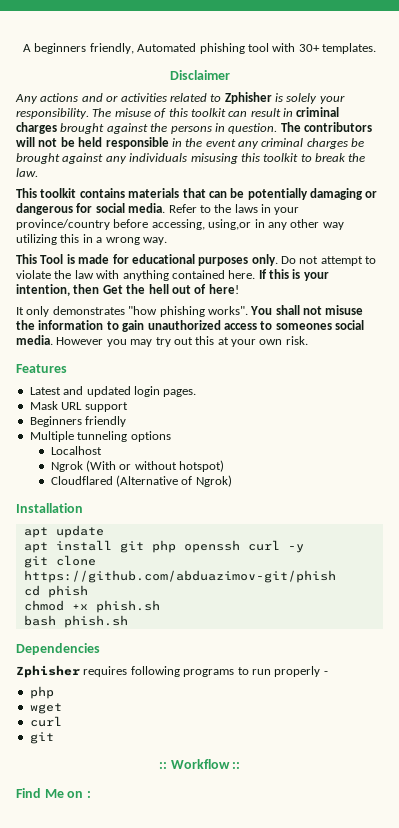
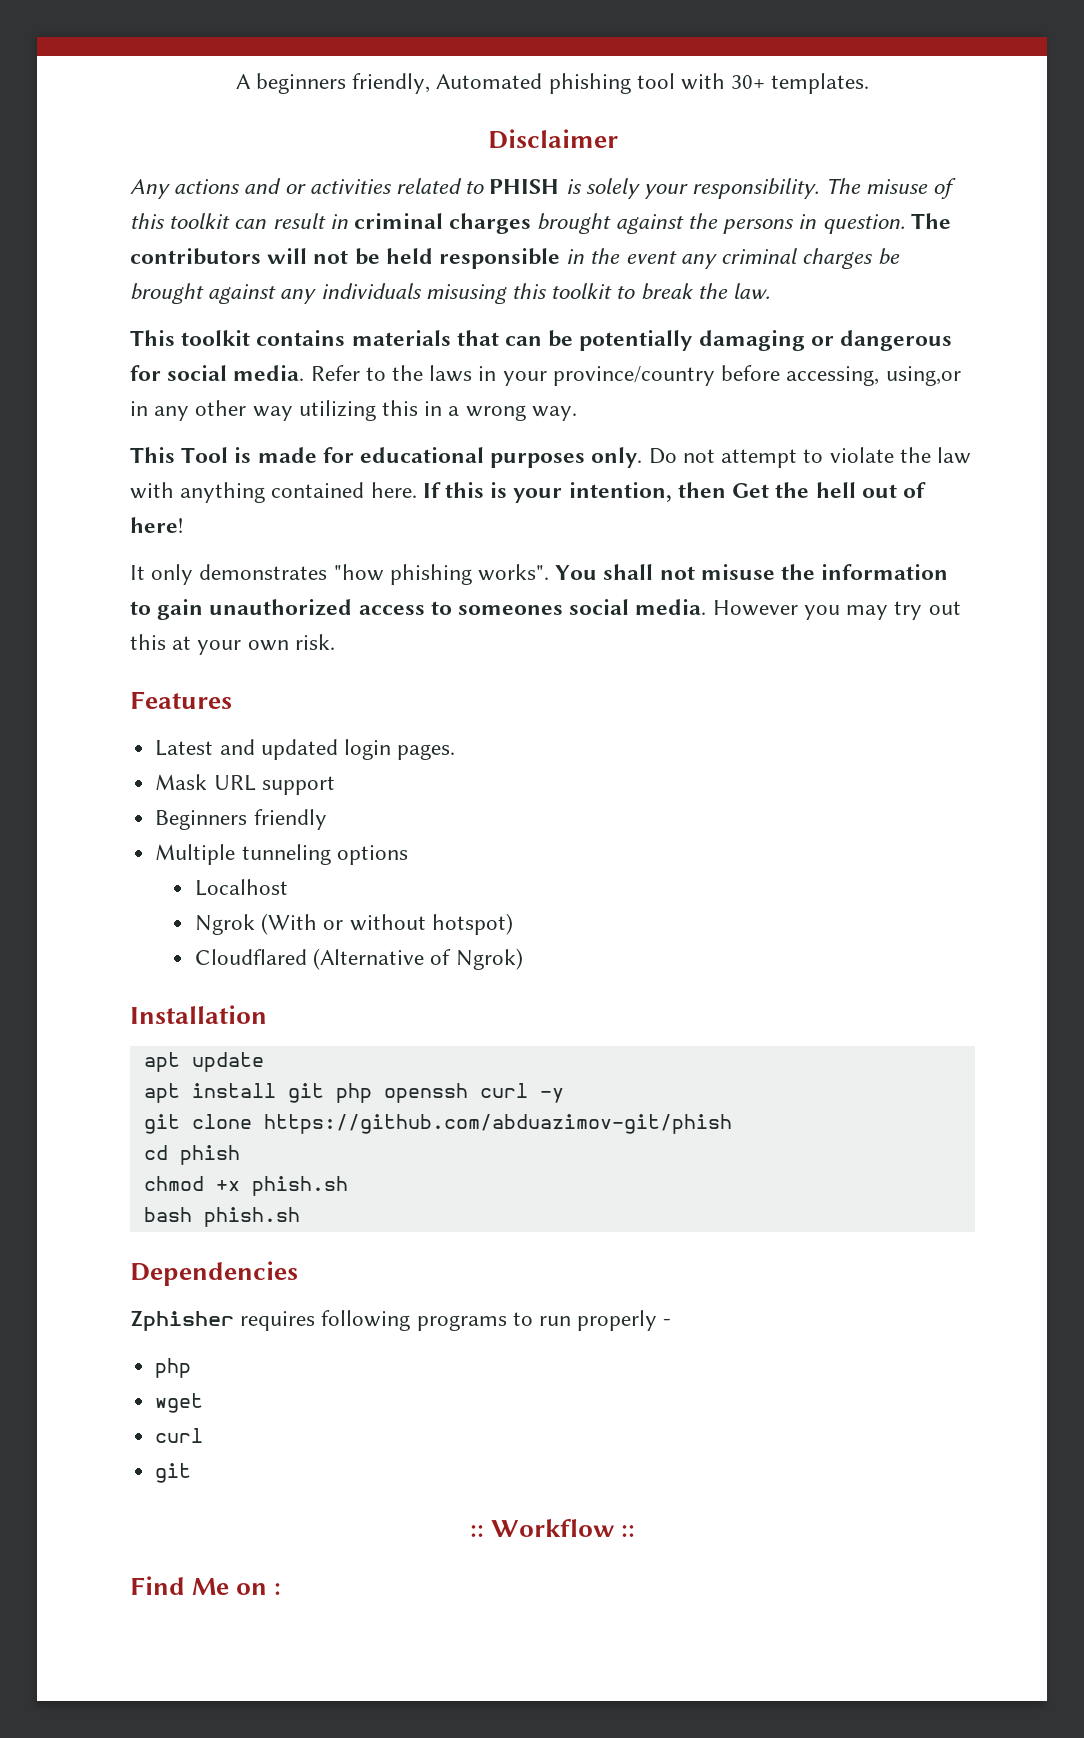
[224,92,272,104] Zphisher -> [489,179,560,194] PHISH

